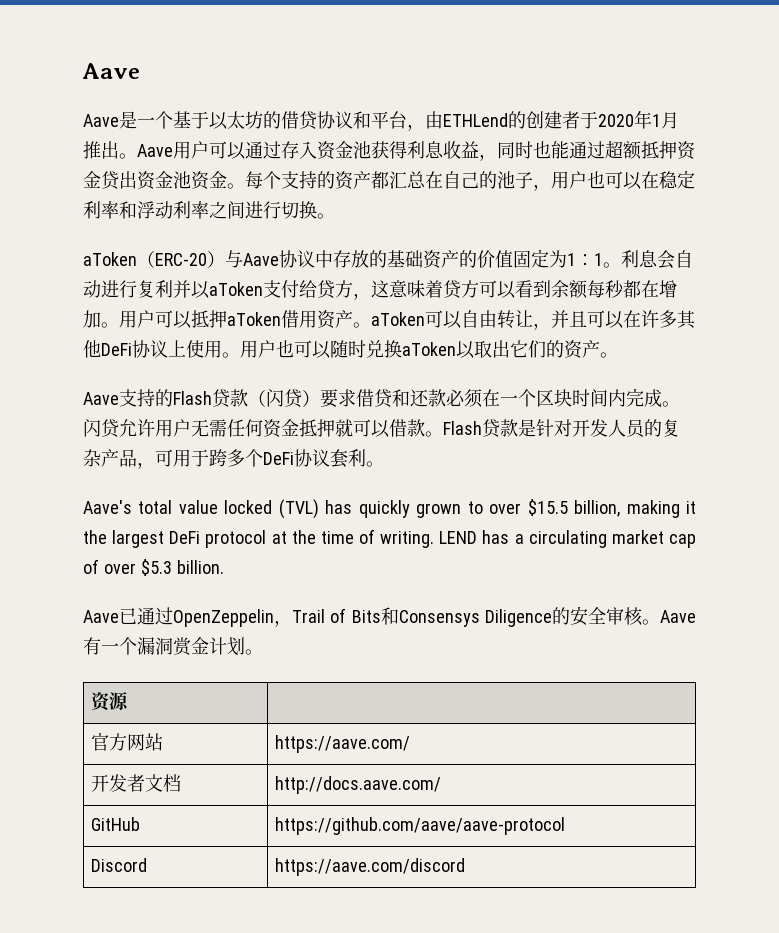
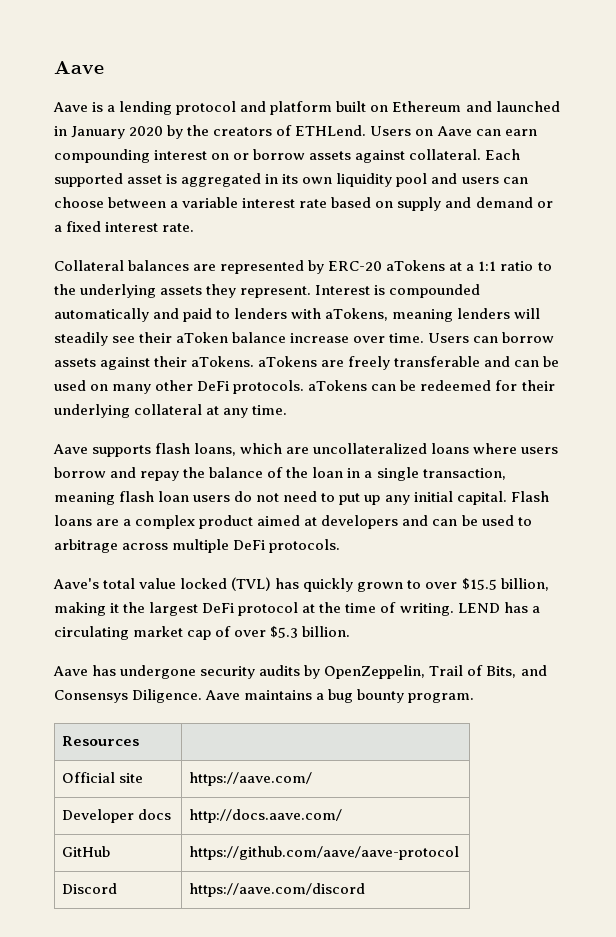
[119,110,679,131] [83,140,696,161] [83,170,695,191] [83,201,335,219] [83,249,693,269] [83,280,677,300] [83,310,696,330] [83,340,618,359] [83,388,680,408] [83,419,680,438] [83,449,384,469] 是一个基于以太坊的借贷协议和平台，由ETHLend的创建者于2020年1月推出。Aave用户可以通过存入资金池获得利息收益，同时也能通过超额抵押资金贷出资金池资金。每个支持的资产都汇总在自己的池子，用户也可以在稳定利率和浮动利率之间进行切换。 // aToken（ERC-20）与Aave协议中存放的基础资产的价值固定为1：1。利息会自动进行复利并以aToken支付给贷方，这意味着贷方可以看到余额每秒都在增加。用户可以抵押aToken借用资产。aToken可以自由转让，并且可以在许多其他DeFi协议上使用。用户也可以随时兑换aToken以取出它们的资产。 // Aave支持的Flash贷款（闪贷）要求借贷和还款必须在一个区块时间内完成。闪贷允许用户无需任何资金抵押就可以借款。Flash贷款是针对开发人员的复杂产品，可用于跨多个DeFi协议套利。 -> [92,101,560,115] [54,125,537,139] [54,149,521,163] [54,173,528,187] [54,197,553,211] [54,221,195,232] [54,260,552,274] [54,284,481,298] [54,308,541,322] [54,332,555,346] [54,356,560,370] [54,380,555,394] [54,404,288,418] [53,443,559,457] [54,467,506,481] [54,491,549,505] [54,515,532,529] [54,539,341,553] is a lending protocol and platform built on Ethereum and launched in January 2020 by the creators of ETHLend. Users on Aave can earn compounding interest on or borrow assets against collateral. Each supported asset is aggregated in its own liquidity pool and users can choose between a variable interest rate based on supply and demand or a fixed interest rate. // Collateral balances are represented by ERC-20 aTokens at a 1:1 ratio to the underlying assets they represent. Interest is compounded automatically and paid to lenders with aTokens, meaning lenders will steadily see their aToken balance increase over time. Users can borrow assets against their aTokens. aTokens are freely transferable and can be used on many other DeFi protocols. aTokens can be redeemed for their underlying collateral at any time. // Aave supports flash loans, which are uncollateralized loans where users borrow and repay the balance of the loan in a single transaction, meaning flash loan users do not need to put up any initial capital. Flash loans are a complex product aimed at developers and can be used to arbitrage across multiple DeFi protocols.
[119,606,696,627] [83,637,263,656] [91,692,130,711] [91,733,164,751] 已通过OpenZeppelin，Trail of Bits和Consensys Diligence的安全审核。Aave有一个漏洞赏金计划。 // 资源 | // 官方网站 -> [92,665,547,679] [54,689,475,703] [62,736,140,746] [62,772,144,783] has undergone security audits by OpenZeppelin, Trail of Bits, and Consensys Diligence. Aave maintains a bug bounty program. // Resources | // Official site
[91,774,182,792] 开发者文档 -> [62,809,172,823] Developer docs

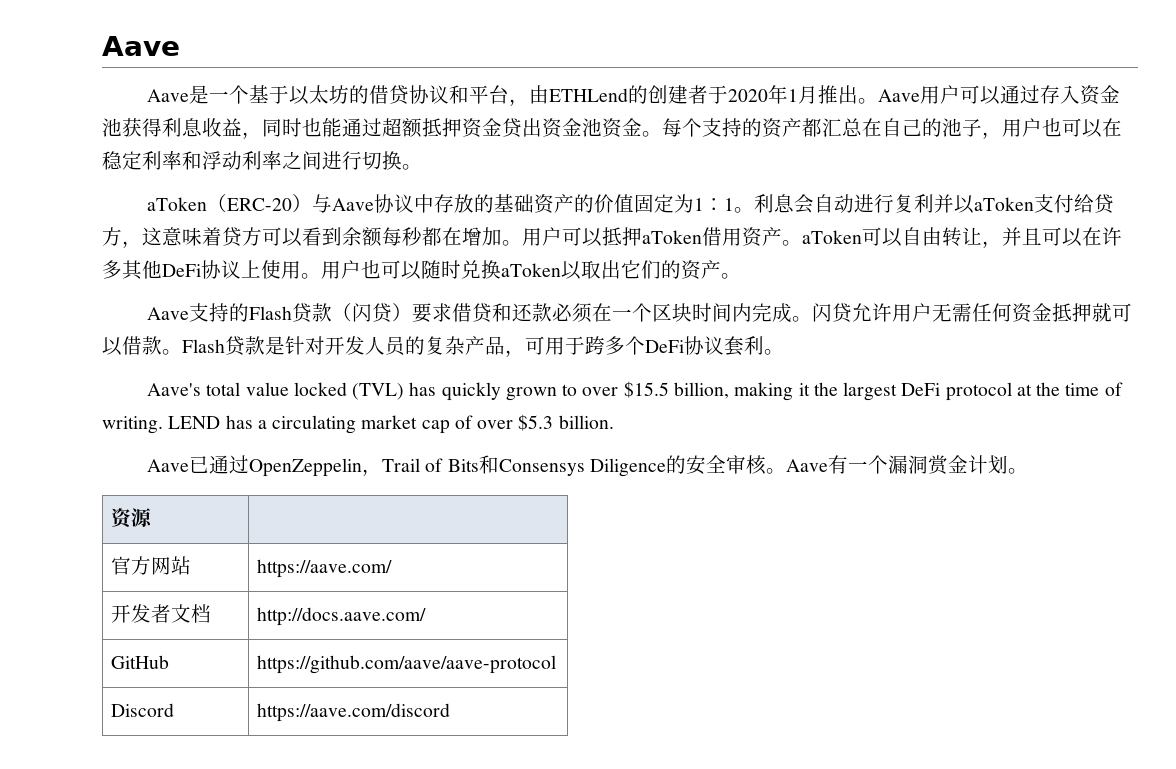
[92,101,560,115] [54,125,537,139] [54,149,521,163] [54,173,528,187] [54,197,553,211] [54,221,195,232] [54,260,552,274] [54,284,481,298] [54,308,541,322] [54,332,555,346] [54,356,560,370] [54,380,555,394] [54,404,288,418] [53,443,559,457] [54,467,506,481] [54,491,549,505] [54,515,532,529] [54,539,341,553] is a lending protocol and platform built on Ethereum and launched in January 2020 by the creators of ETHLend. Users on Aave can earn compounding interest on or borrow assets against collateral. Each supported asset is aggregated in its own liquidity pool and users can choose between a variable interest rate based on supply and demand or a fixed interest rate. // Collateral balances are represented by ERC-20 aTokens at a 1:1 ratio to the underlying assets they represent. Interest is compounded automatically and paid to lenders with aTokens, meaning lenders will steadily see their aToken balance increase over time. Users can borrow assets against their aTokens. aTokens are freely transferable and can be used on many other DeFi protocols. aTokens can be redeemed for their underlying collateral at any time. // Aave supports flash loans, which are uncollateralized loans where users borrow and repay the balance of the loan in a single transaction, meaning flash loan users do not need to put up any initial capital. Flash loans are a complex product aimed at developers and can be used to arbitrage across multiple DeFi protocols. -> [189,85,1121,106] [102,118,1122,139] [102,151,422,170] [147,194,1115,214] [102,227,1122,248] [102,260,741,280] [147,303,1133,323] [102,336,784,357] 是一个基于以太坊的借贷协议和平台，由ETHLend的创建者于2020年1月推出。Aave用户可以通过存入资金池获得利息收益，同时也能通过超额抵押资金贷出资金池资金。每个支持的资产都汇总在自己的池子，用户也可以在稳定利率和浮动利率之间进行切换。 // aToken（ERC-20）与Aave协议中存放的基础资产的价值固定为1：1。利息会自动进行复利并以aToken支付给贷方，这意味着贷方可以看到余额每秒都在增加。用户可以抵押aToken借用资产。aToken可以自由转让，并且可以在许多其他DeFi协议上使用。用户也可以随时兑换aToken以取出它们的资产。 // Aave支持的Flash贷款（闪贷）要求借贷和还款必须在一个区块时间内完成。闪贷允许用户无需任何资金抵押就可以借款。Flash贷款是针对开发人员的复杂产品，可用于跨多个DeFi协议套利。
[92,665,547,679] [54,689,475,703] [62,736,140,746] [62,772,144,783] has undergone security audits by OpenZeppelin, Trail of Bits, and Consensys Diligence. Aave maintains a bug bounty program. // Resources | // Official site -> [189,455,1028,477] [111,508,153,529] [111,556,192,575] 已通过OpenZeppelin，Trail of Bits和Consensys Diligence的安全审核。Aave有一个漏洞赏金计划。 // 资源 | // 官方网站
[62,809,172,823] Developer docs -> [111,604,212,623] 开发者文档

